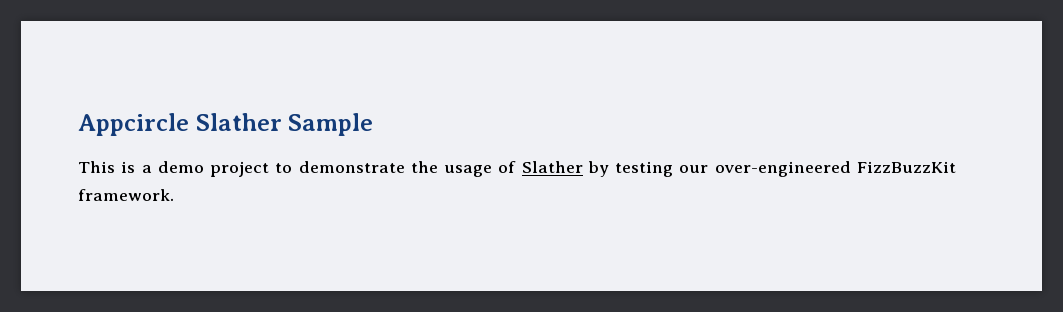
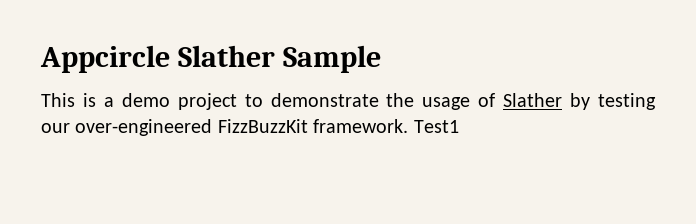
(174, 195) none -> [413,120,459,133] Test1

